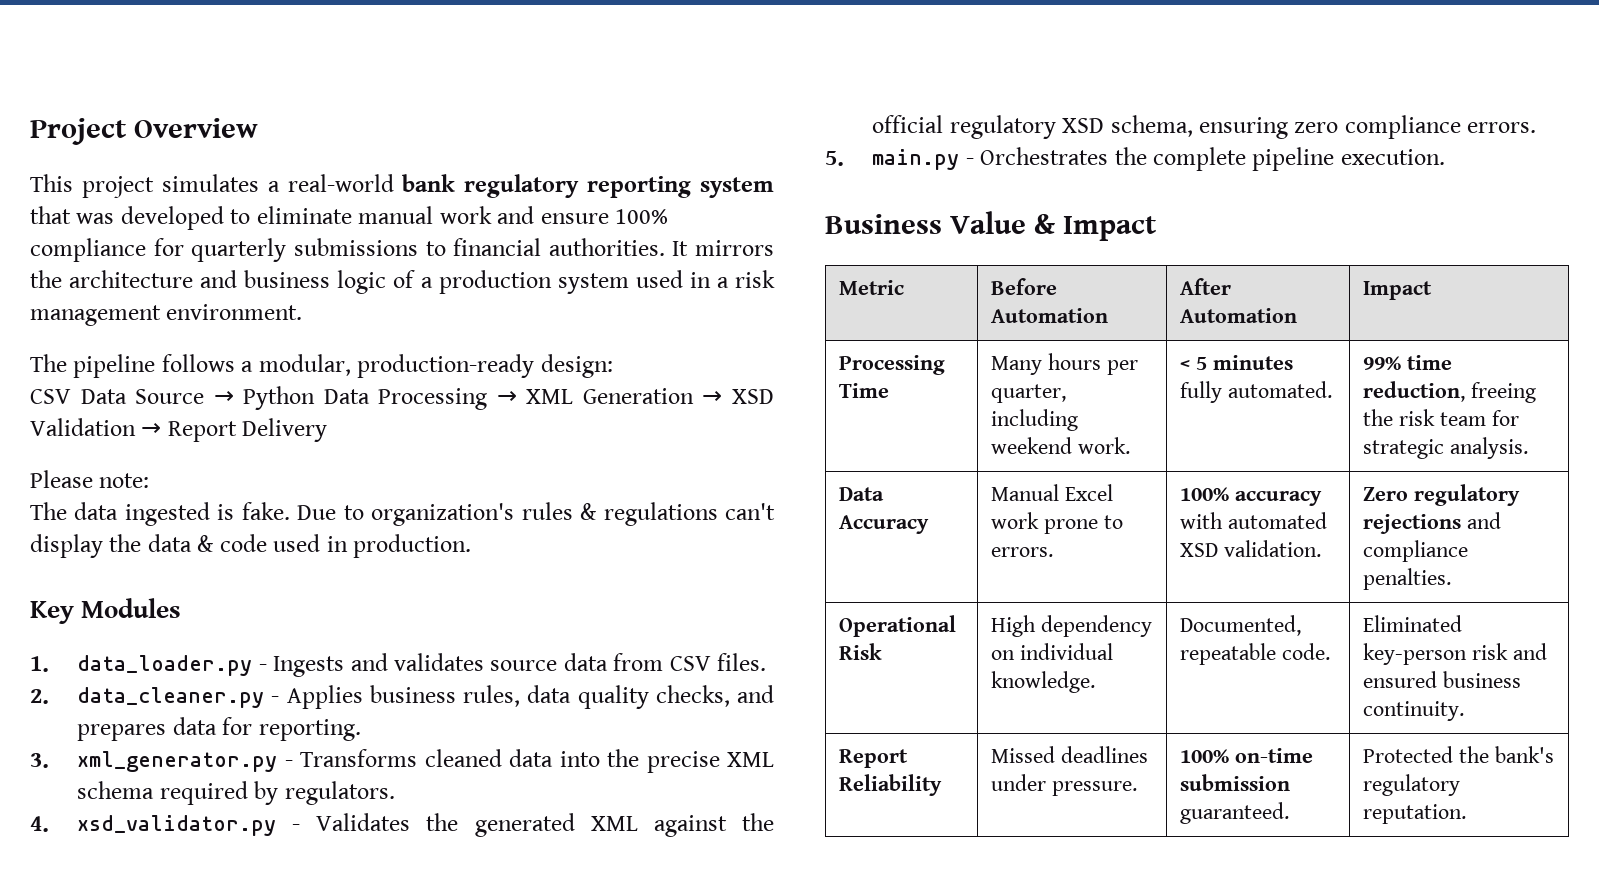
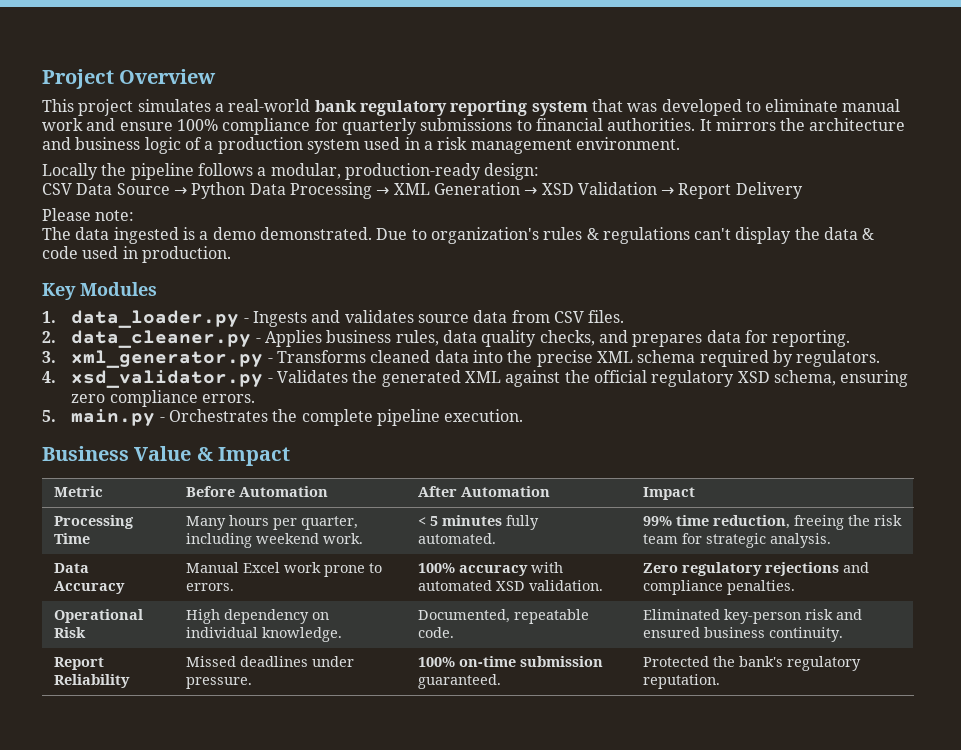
[30,354,67,372] The -> [42,163,127,180] Locally the
[241,502,290,520] fake. -> [199,227,372,240] a demo demonstrated.

